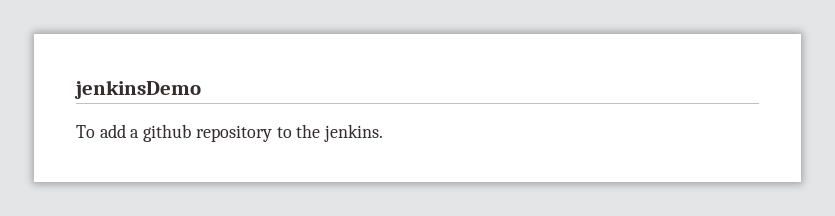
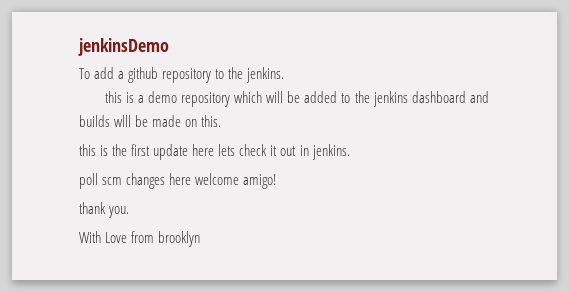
(384, 133) none -> [104,91,489,107] [79,115,222,127] [79,144,350,160] [79,173,277,189] [79,202,130,218] [79,231,201,247] // this is a demo repository which will be added to the jenkins dashboard and builds wlll be made on this. // this is the first update here lets check it out in jenkins. // poll scm changes here welcome amigo! // thank you. // With Love from brooklyn

